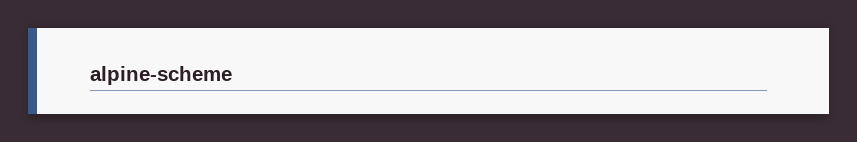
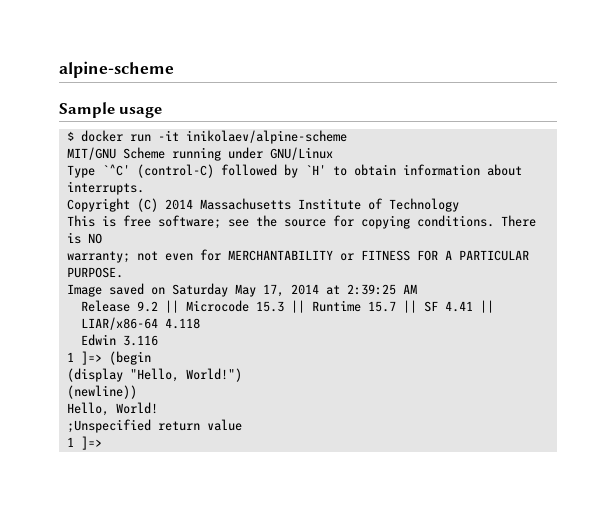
(232, 75) none -> [59,102,163,118] [67,130,348,144] [67,147,334,161] [67,164,523,178] [67,181,145,195] [67,198,460,212] [67,215,537,229] [67,232,103,244] [67,249,530,263] [67,267,124,278] [67,283,418,297] [81,300,495,313] [81,317,201,330] [81,334,159,346] [67,351,152,365] [67,368,243,382] [67,385,138,399] [67,402,159,416] [67,419,243,433] [67,436,103,450] // Sample usage // $ docker run -it inikolaev/alpine-scheme // MIT/GNU Scheme running under GNU/Linux // Type `^C' (control-C) followed by `H' to obtain information about interrupts. // Copyright (C) 2014 Massachusetts Institute of Technology // This is free software; see the source for copying conditions. There is NO // warranty; not even for MERCHANTABILITY or FITNESS FOR A PARTICULAR PURPOSE. // Image saved on Saturday May 17, 2014 at 2:39:25 AM // Release 9.2 || Microcode 15.3 || Runtime 15.7 || SF 4.41 || LIAR/x86-64 4.118 // Edwin 3.116 // 1 ]=> (begin // (display "Hello, World!") // (newline)) // Hello, World! // ;Unspecified return value // 1 ]=>

